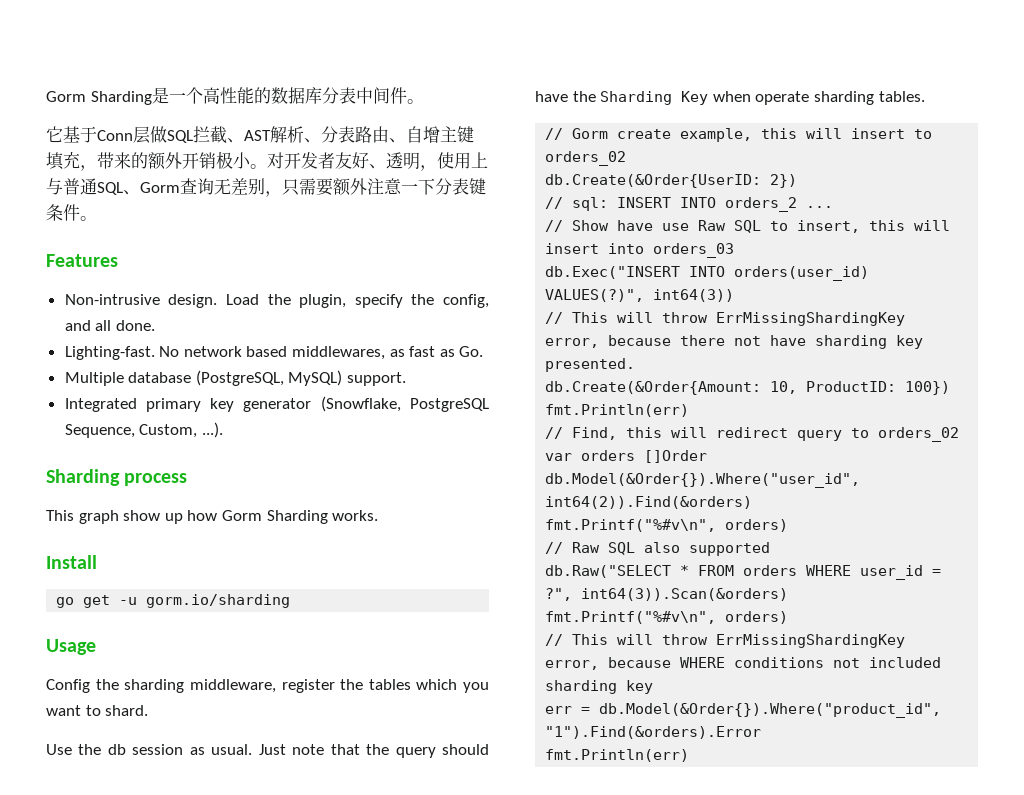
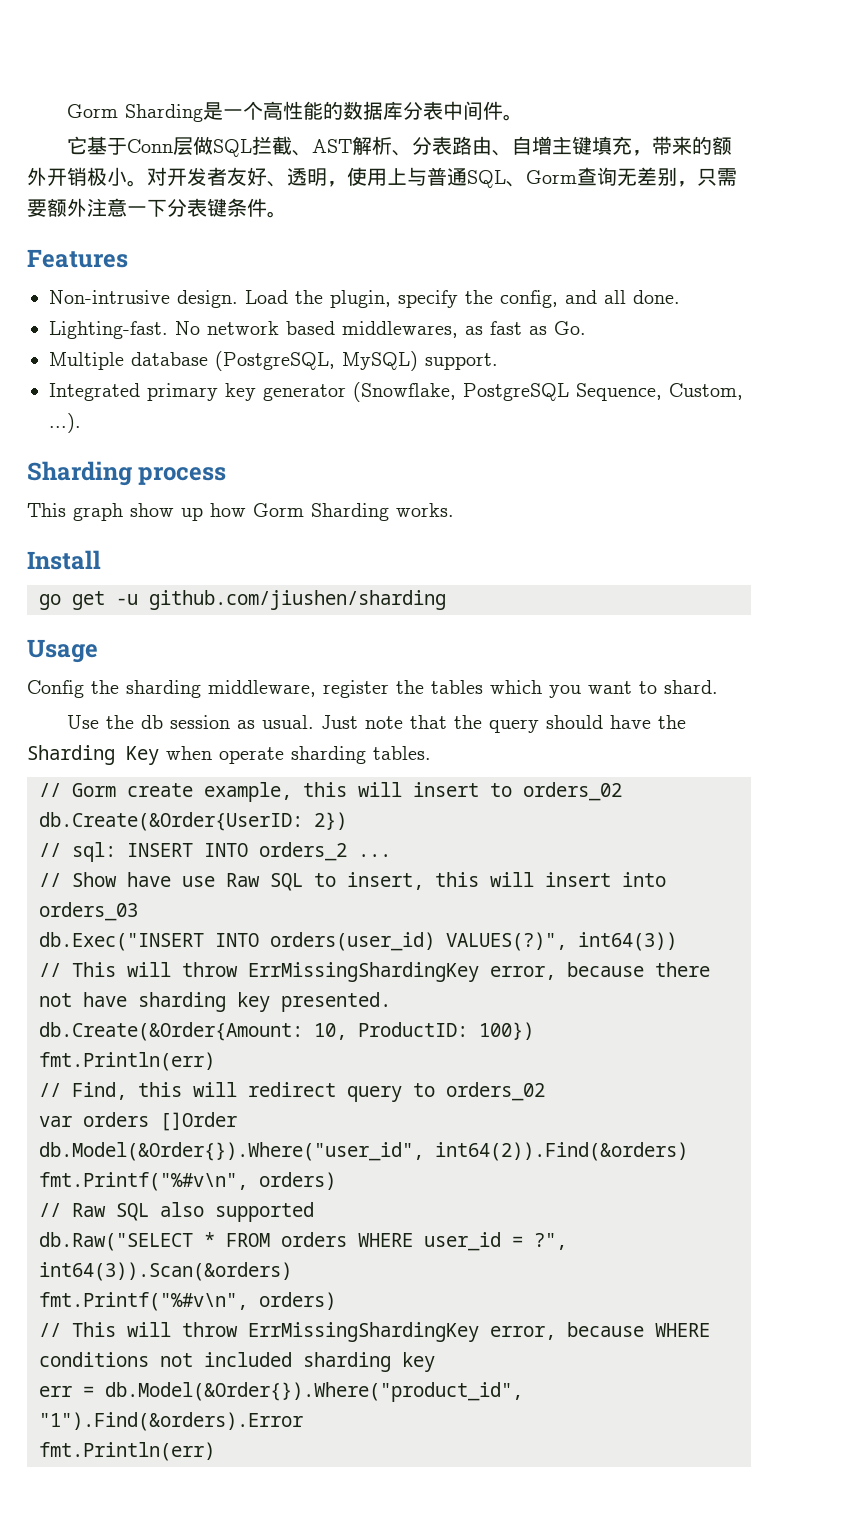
[146,594,291,608] gorm.io/sharding -> [149,590,446,610] github.com/jiushen/sharding

